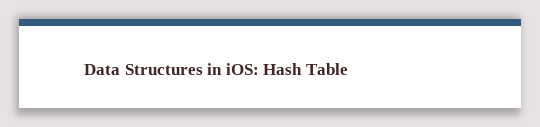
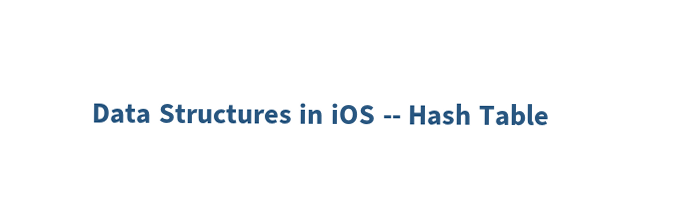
[225,63,259,75] iOS: -> [330,102,401,125] iOS --

